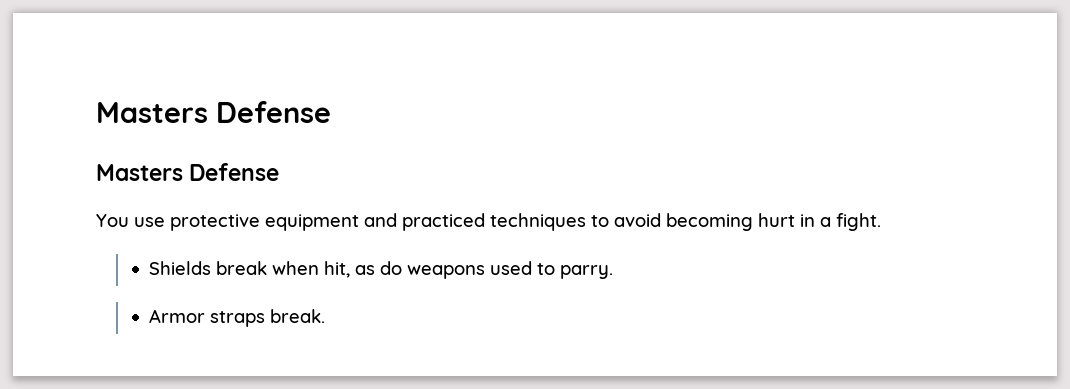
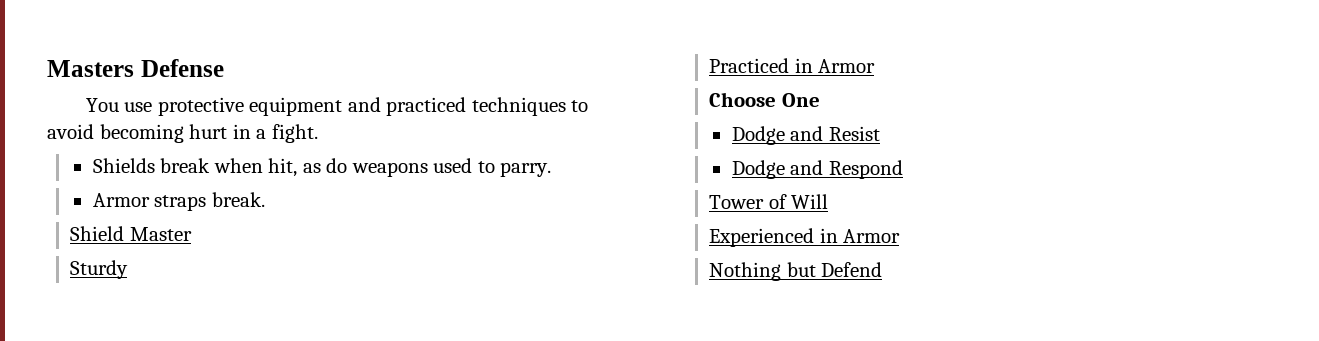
[96,101,331,123] [96,163,280,181] Masters Defense // Masters Defense -> [47,59,224,77] Masters Defense
(325, 316) none -> [70,226,192,241] [70,260,129,279] [709,58,876,73] [709,92,820,107] [731,126,880,145] [731,160,903,179] [709,194,829,209] [709,228,901,247] [709,262,883,281] // Shield Master // Sturdy // Practiced in Armor // Choose One // Dodge and Resist // Dodge and Respond // Tower of Will // Experienced in Armor // Nothing but Defend

